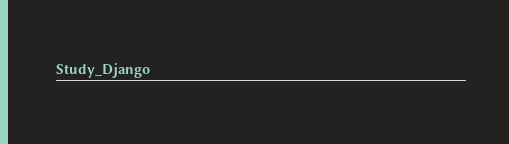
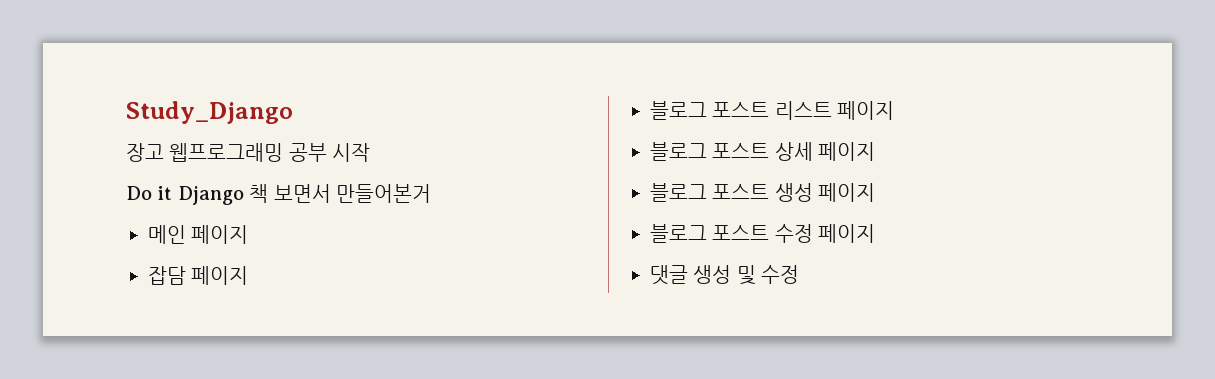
(150, 70) none -> [126,143,371,162] [126,184,431,205] [148,225,249,244] [148,266,249,285] [650,101,895,120] [650,142,876,161] [650,183,876,202] [650,224,876,243] [650,265,800,285] // 장고 웹프로그래밍 공부 시작 // Do it Django 책 보면서 만들어본거 // 메인 페이지 // 잡담 페이지 // 블로그 포스트 리스트 페이지 // 블로그 포스트 상세 페이지 // 블로그 포스트 생성 페이지 // 블로그 포스트 수정 페이지 // 댓글 생성 및 수정

